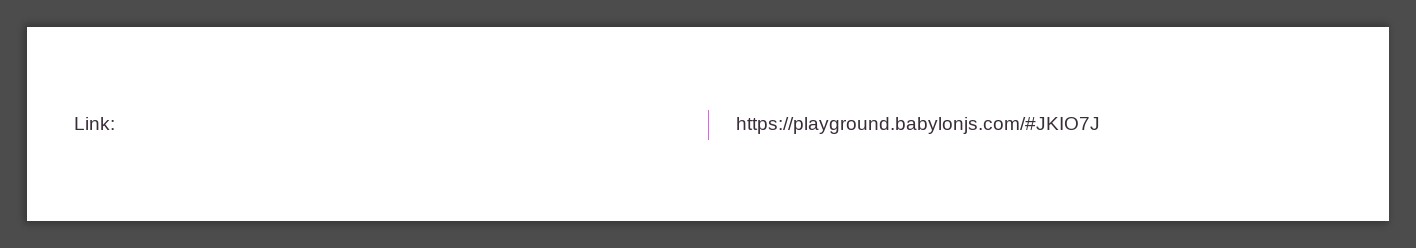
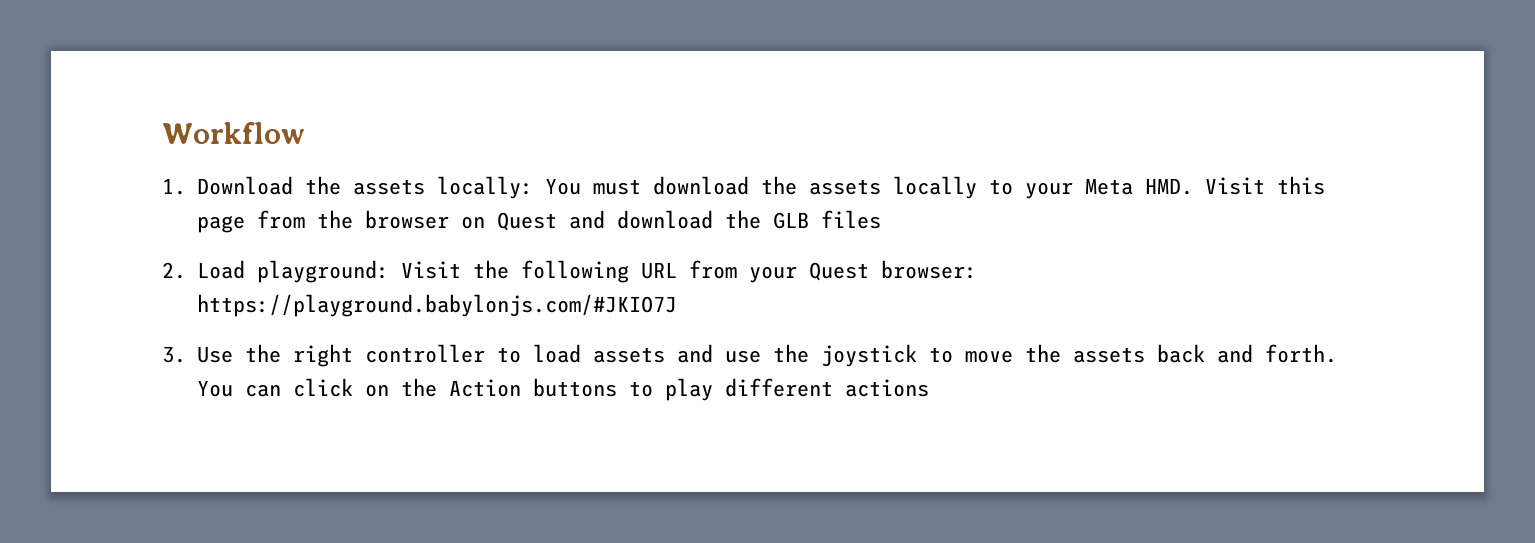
[74,117,115,130] [736,117,1100,134] Link: // https://playground.babylonjs.com/#JKIO7J -> [162,122,305,144] [162,176,1325,199] [196,210,881,233] [162,260,977,283] [196,294,677,317] [162,344,1337,367] [196,378,929,401] Workflow // 1. Download the assets locally: You must download the assets locally to your Meta HMD. Visit this page from the browser on Quest and download the GLB files // 2. Load playground: Visit the following URL from your Quest browser: https://playground.babylonjs.com/#JKIO7J // 3. Use the right controller to load assets and use the joystick to move the assets back and forth. You can click on the Action buttons to play different actions

